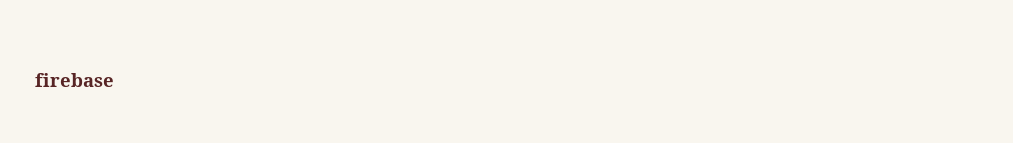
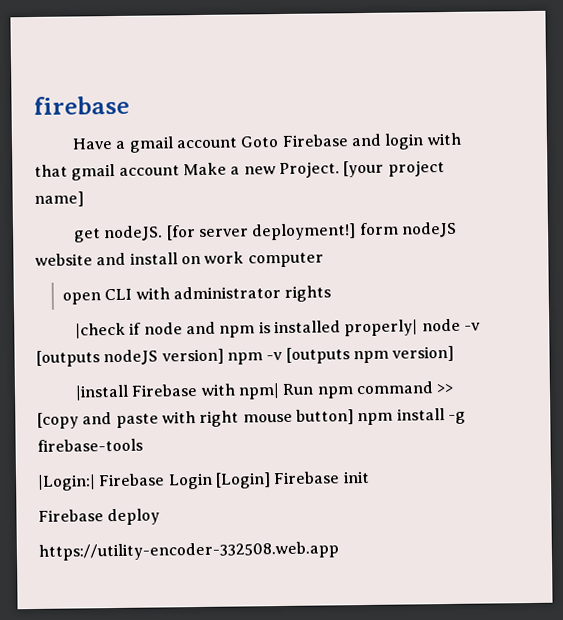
(114, 80) none -> [72,132,462,153] [34,160,445,181] [34,191,84,207] [74,221,457,243] [35,251,324,268] [61,285,332,305] [75,318,481,339] [36,345,455,367] [75,381,455,401] [37,408,466,429] [37,438,143,452] [37,470,370,491] [38,508,161,526] [38,541,339,561] // Have a gmail account Goto Firebase and login with that gmail account Make a new Project. [your project name] // get nodeJS. [for server deployment!] form nodeJS website and install on work computer // open CLI with administrator rights // |check if node and npm is installed properly| node -v [outputs nodeJS version] npm -v [outputs npm version] // |install Firebase with npm| Run npm command >> [copy and paste with right mouse button] npm install -g firebase-tools // |Login:| Firebase Login [Login] Firebase init // Firebase deploy // https://utility-encoder-332508.web.app

